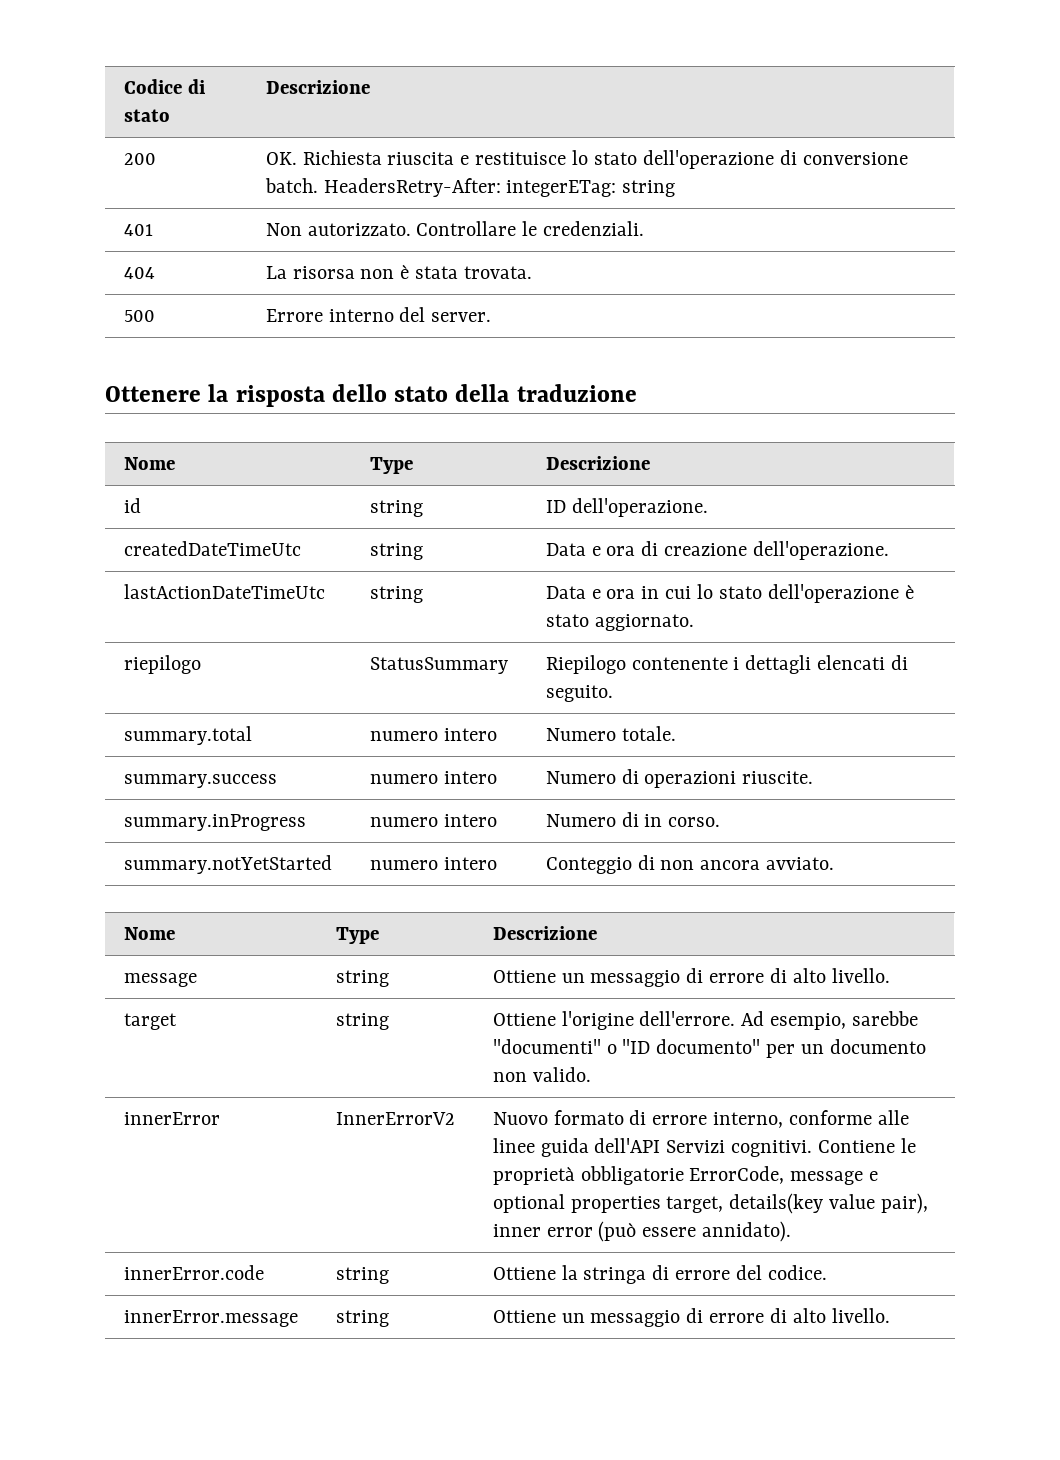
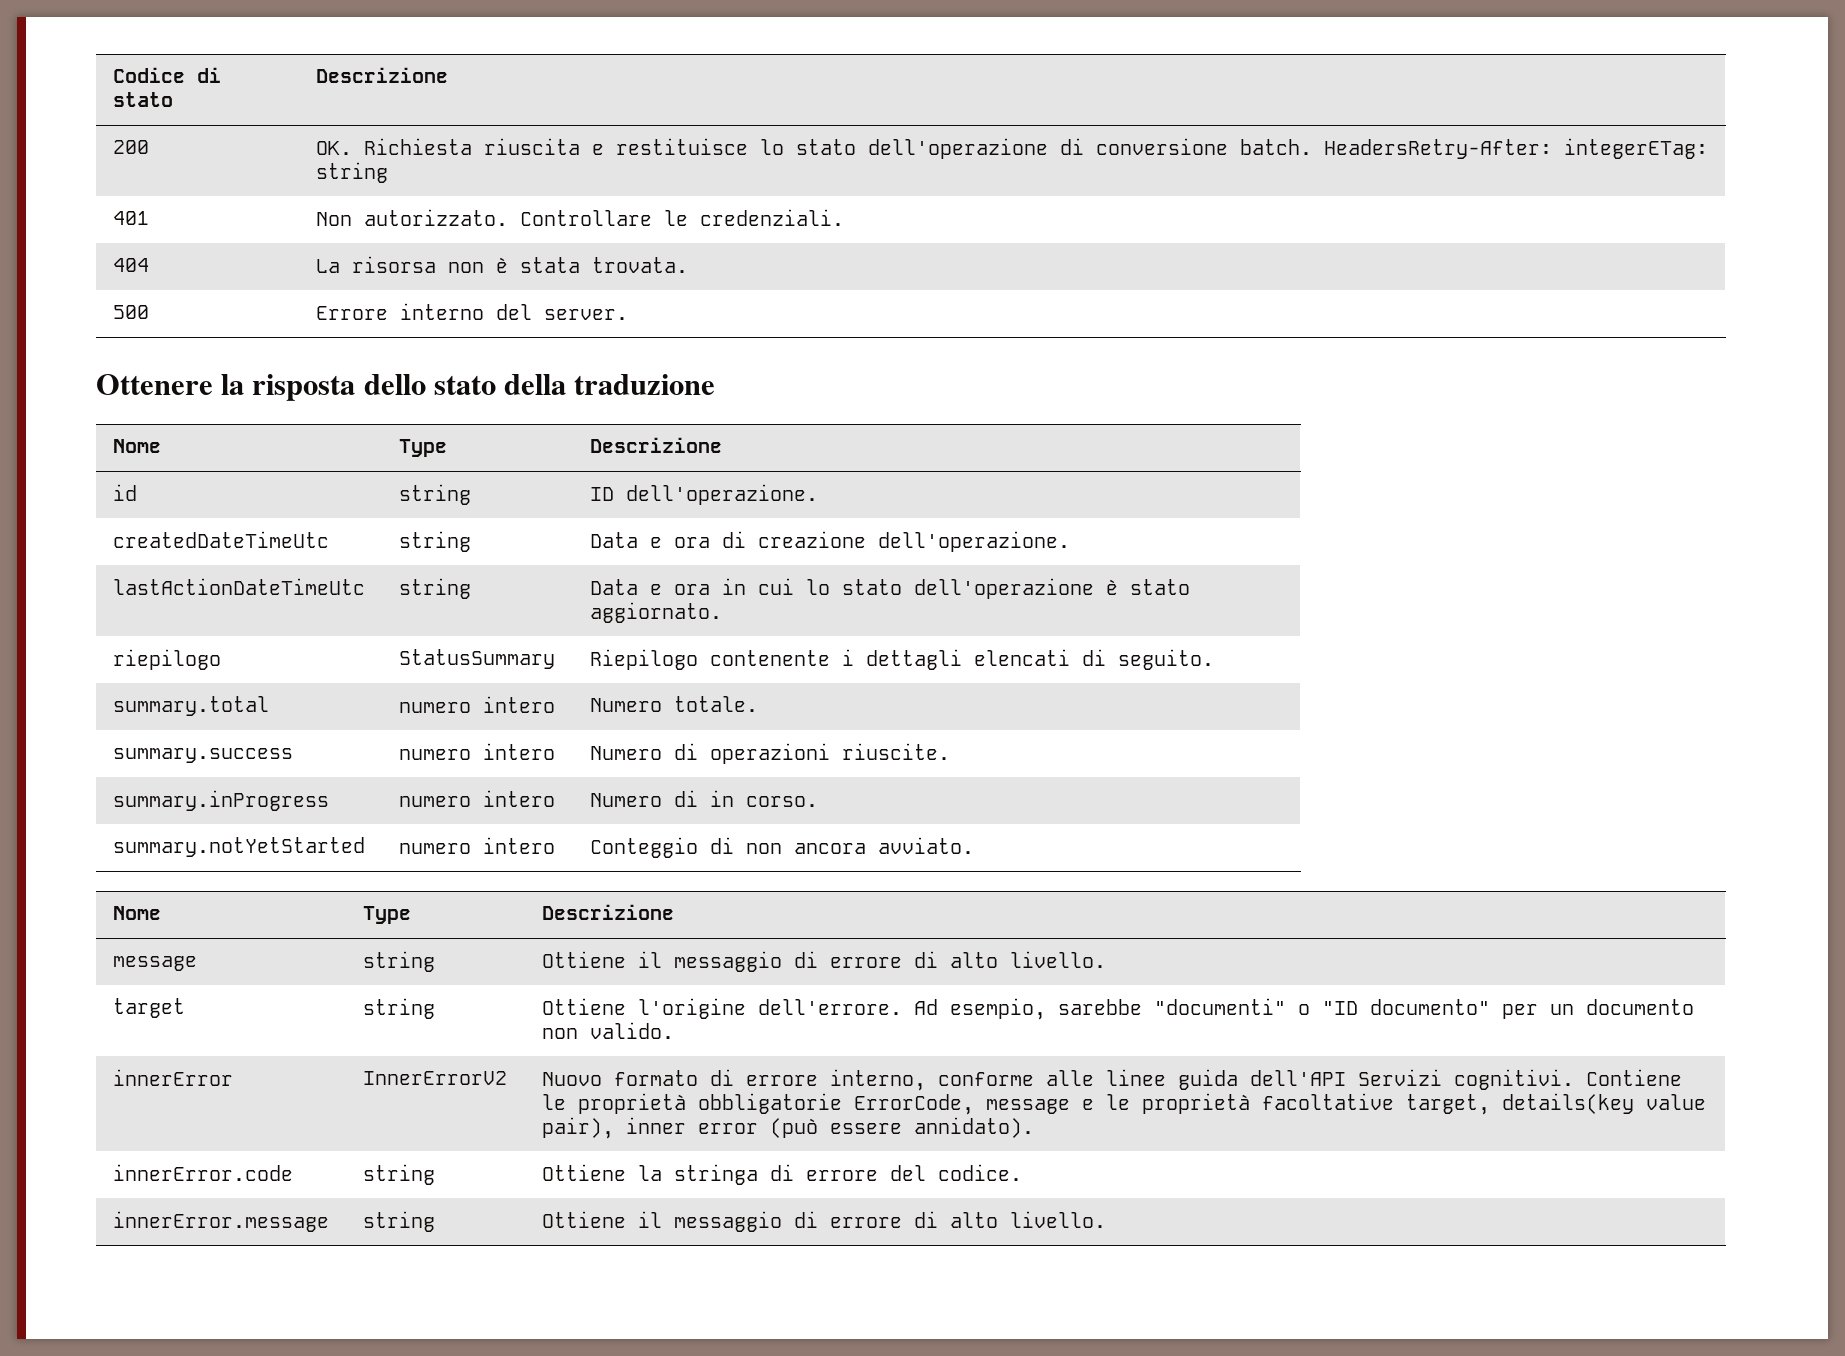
[561,973,585,983] un -> [637,951,662,968] il
[492,1194,661,1213] optional properties -> [1105,1093,1394,1114] le proprietà facoltative
[561,1313,585,1323] un -> [637,1211,662,1228] il

